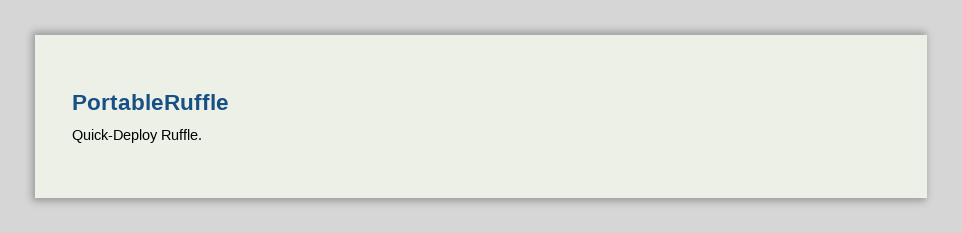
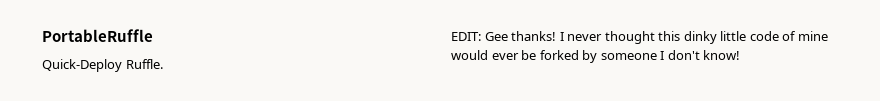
(202, 134) none -> [451,31,828,44] [451,50,741,63] // EDIT: Gee thanks! I never thought this dinky little code of mine would ever be forked by someone I don't know!

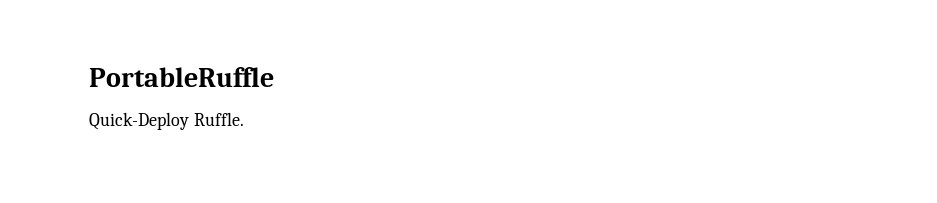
[451,31,828,44] [451,50,741,63] // EDIT: Gee thanks! I never thought this dinky little code of mine would ever be forked by someone I don't know! -> (244, 119) none

